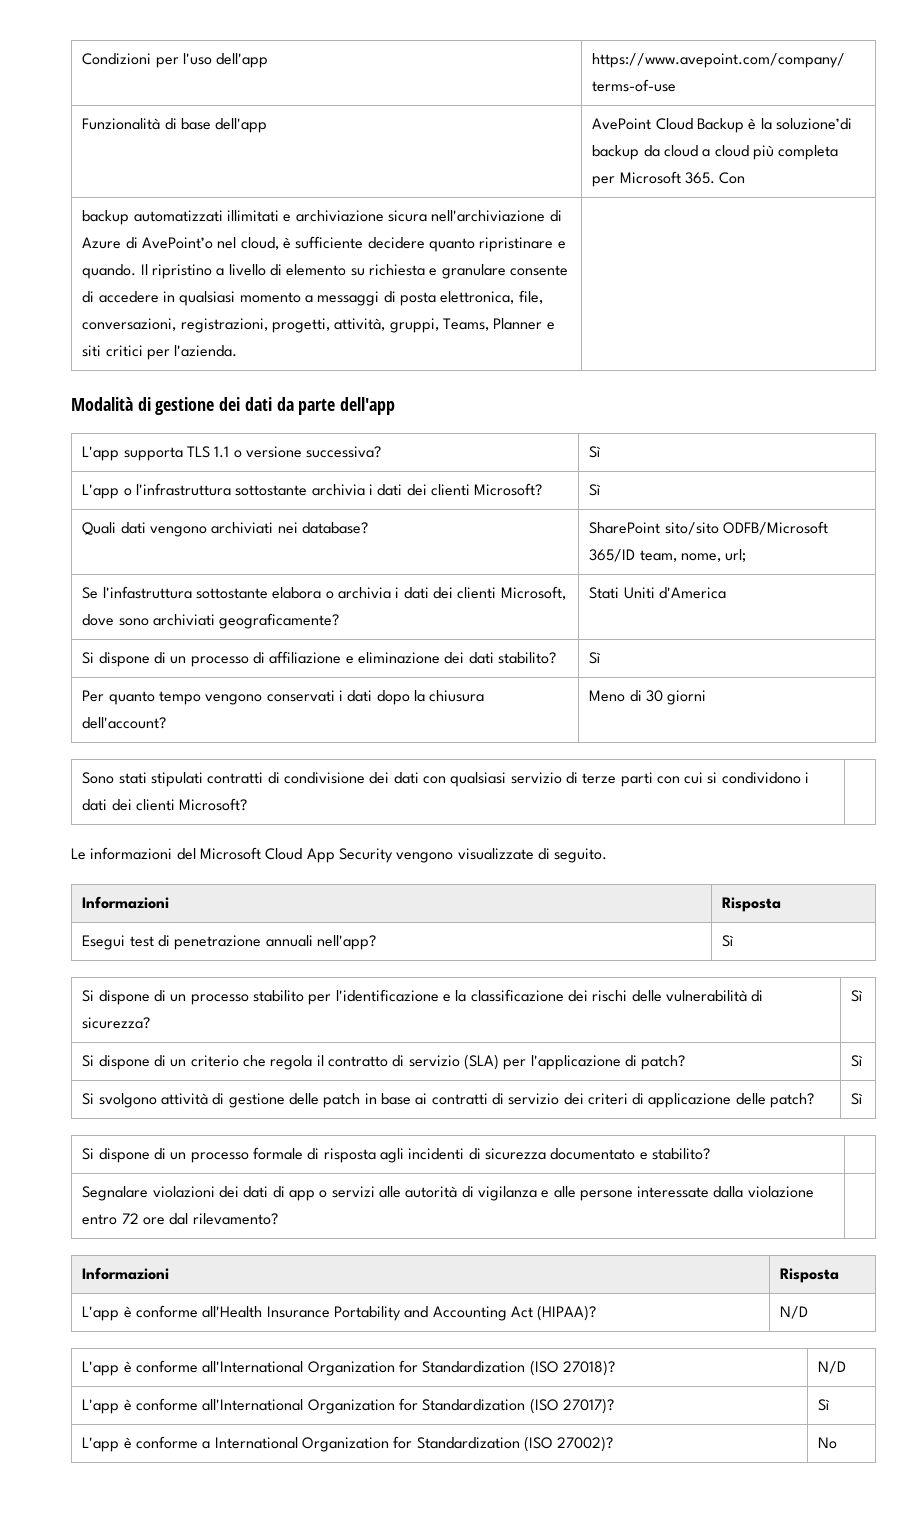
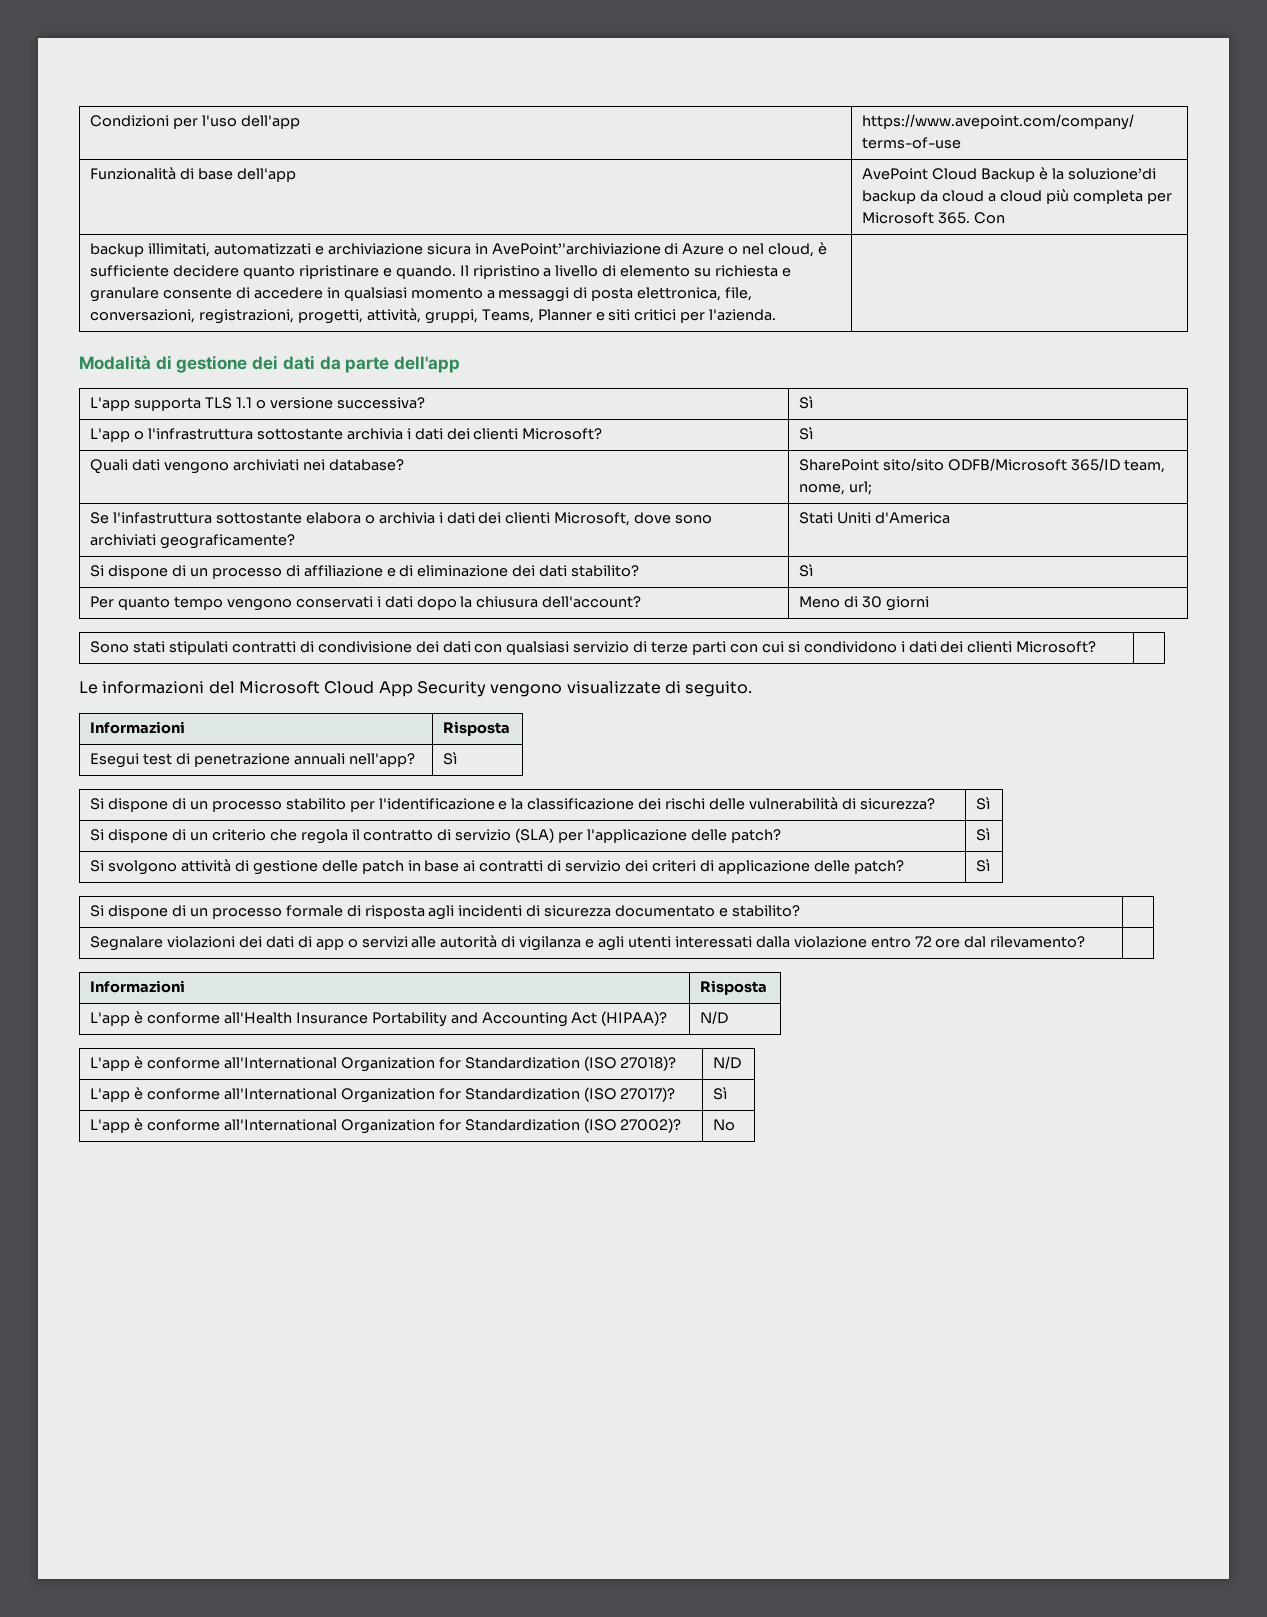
[133,210,279,222] automatizzati illimitati -> [148,243,311,257] illimitati, automatizzati
[431,210,562,222] [82,237,213,249] nell'archiviazione di Azure di AvePoint’o -> [474,243,739,255] in AvePoint’'archiviazione di Azure o
(354, 660) none -> [399,565,414,577] di
[624,1055,637,1067] di -> [690,829,727,841] delle
[553,1186,710,1201] alle persone interessate -> [598,936,752,951] agli utenti interessati
[202,1437,298,1449] a International -> [223,1119,337,1131] all'International

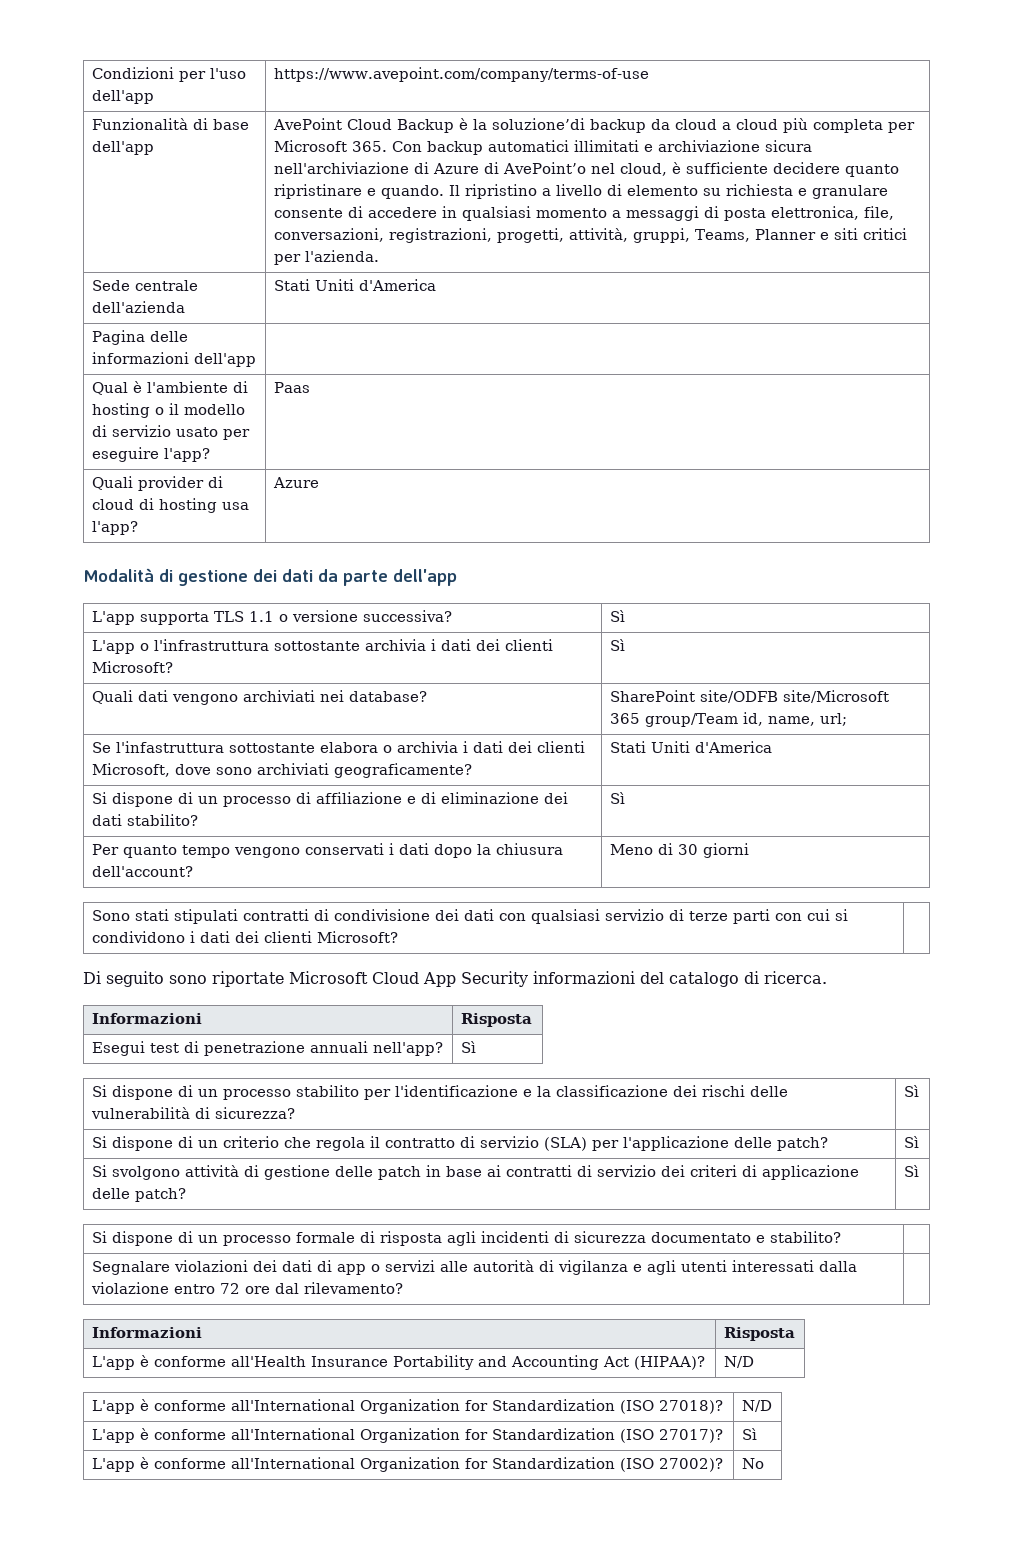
[90,243,739,257] // backup illimitati, automatizzati e archiviazione sicura in AvePoint’'archiviazione di Azure o -> [426,140,812,155] [273,162,586,174] backup automatici illimitati e archiviazione sicura nell'archiviazione di Azure di AvePoint’o
(777, 315) | -> [91,280,198,291] [91,301,185,313] [273,279,436,291] [91,330,188,345] [91,352,256,367] [91,381,248,395] [91,403,245,418] [91,425,250,440] [91,447,210,462] [273,382,310,393] [91,476,223,491] [91,498,249,513] [91,521,138,535] [272,477,319,488] // Sede centrale dell'azienda | Stati Uniti d'America // Pagina delle informazioni dell'app | // Qual è l'ambiente di hosting o il modello di servizio usato per eseguire l'app? | Paas // Quali provider di cloud di hosting usa l'app? | Azure
[883,458,1165,473] [799,484,846,495] sito/sito ODFB/Microsoft 365/ID team, nome, -> [699,690,889,703] [609,712,815,727] site/ODFB site/Microsoft 365 group/Team id, name,
[79,681,753,697] Le informazioni del Microsoft Cloud App Security vengono visualizzate di seguito. -> [83,971,827,987] Di seguito sono riportate Microsoft Cloud App Security informazioni del catalogo di ricerca.

